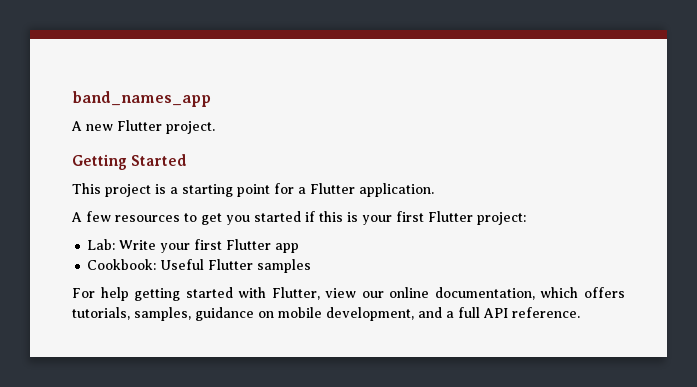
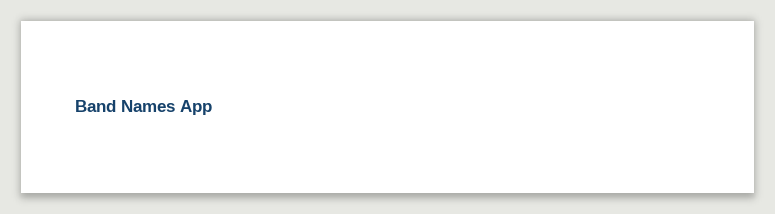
[72,91,211,107] [71,120,215,134] [72,154,187,170] [72,183,434,197] [71,211,526,225] [87,239,300,253] [87,259,312,273] [72,287,625,301] [72,307,580,321] band_names_app // A new Flutter project. // Getting Started // This project is a starting point for a Flutter application. // A few resources to get you started if this is your first Flutter project: // Lab: Write your first Flutter app // Cookbook: Useful Flutter samples // For help getting started with Flutter, view our online documentation, which offers tutorials, samples, guidance on mobile development, and a full API reference. -> [75,100,212,115] Band Names App

